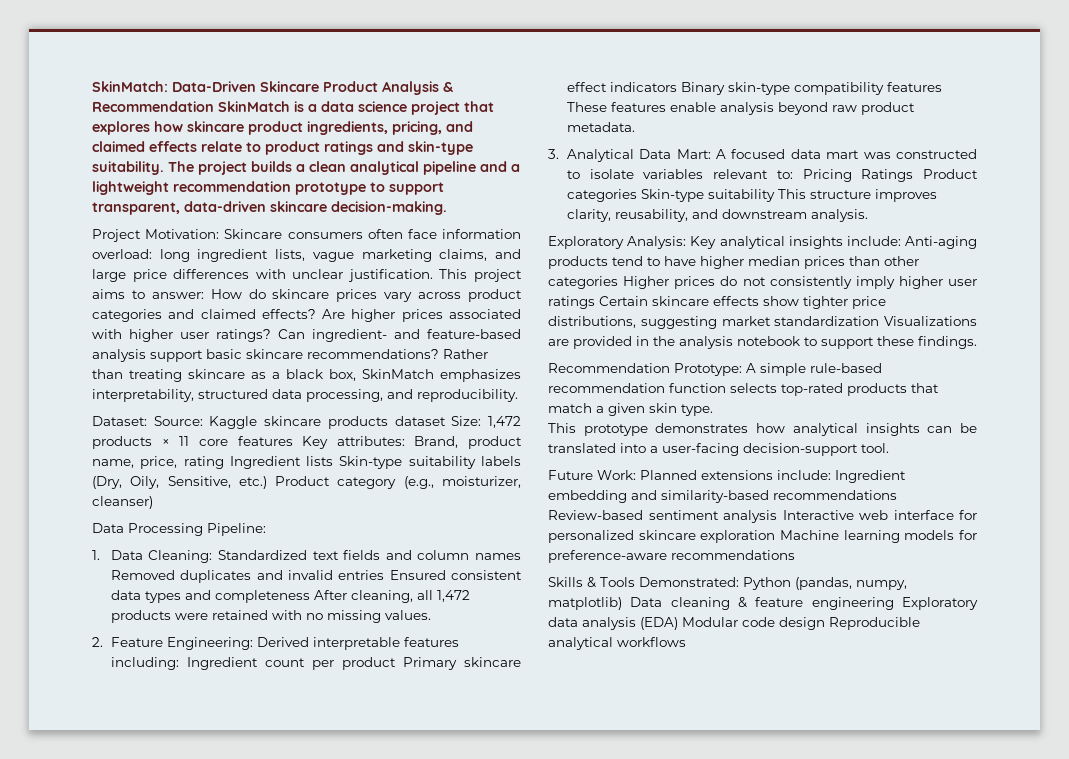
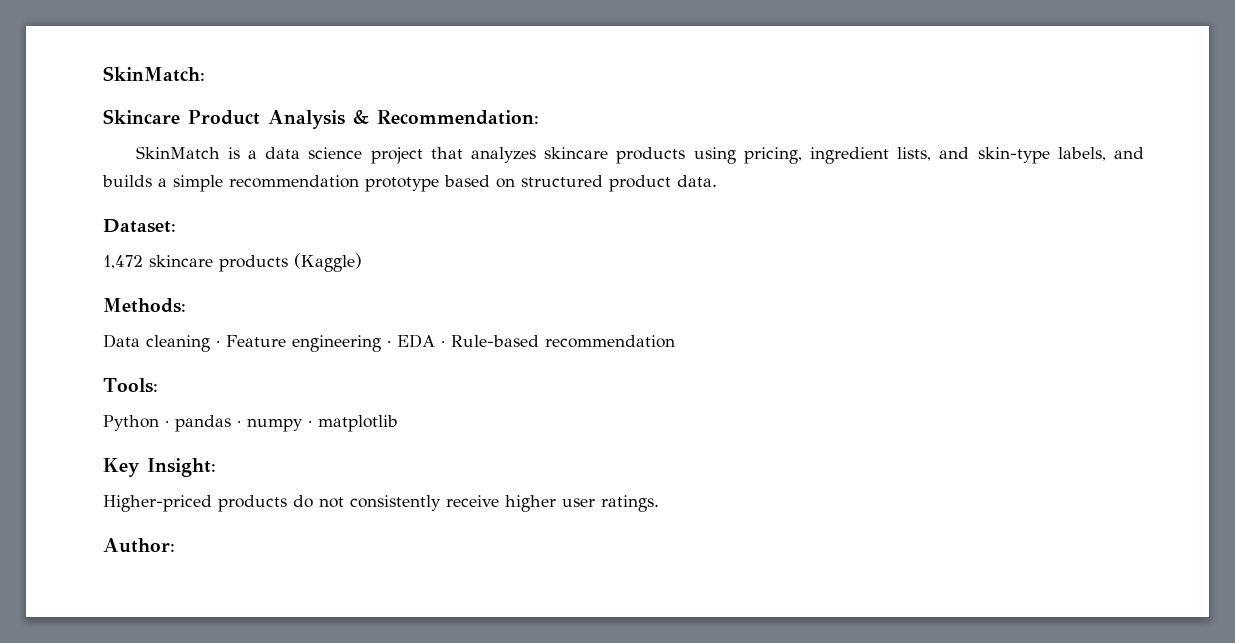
[172,81,256,92] Data-Driven -> (205, 74) //
[92,101,214,112] Recommendation -> [377,110,539,125] Recommendation: //
[92,121,473,135] [92,141,473,155] [92,161,520,175] [92,181,444,195] [92,201,447,215] [92,229,521,242] [92,249,521,262] [92,269,522,282] [92,289,522,302] [92,309,521,322] [92,329,521,342] [92,349,488,362] [92,369,521,382] [92,389,518,402] [92,416,521,429] [92,436,522,449] [92,456,521,469] [92,476,521,489] [92,496,153,509] [92,523,266,536] [92,550,521,563] [110,570,522,583] [110,590,470,603] [110,610,431,623] [92,637,459,650] [110,657,521,670] [566,82,942,95] [566,102,915,115] [566,122,635,132] [548,149,977,162] [566,169,978,182] [566,189,937,202] [566,209,868,222] [548,236,977,249] [548,256,919,269] [548,276,716,289] explores how skincare product ingredients, pricing, and claimed effects relate to product ratings and skin-type suitability. The project builds a clean analytical pipeline and a lightweight recommendation prototype to support transparent, data-driven skincare decision-making. // Project Motivation: Skincare consumers often face information overload: long ingredient lists, vague marketing claims, and large price differences with unclear justification. This project aims to answer: How do skincare prices vary across product categories and claimed effects? Are higher prices associated with higher user ratings? Can ingredient- and feature-based analysis support basic skincare recommendations? Rather than treating skincare as a black box, SkinMatch emphasizes interpretability, structured data processing, and reproducibility. // Dataset: Source: Kaggle skincare products dataset Size: 1,472 products × 11 core features Key attributes: Brand, product name, price, rating Ingredient lists Skin-type suitability labels (Dry, Oily, Sensitive, etc.) Product category (e.g., moisturizer, cleanser) // Data Processing Pipeline: // 1. Data Cleaning: Standardized text fields and column names Removed duplicates and invalid entries Ensured consistent data types and completeness After cleaning, all 1,472 products were retained with no missing values. // 2. Feature Engineering: Derived interpretable features including: Ingredient count per product Primary skincare effect indicators Binary skin-type compatibility features These features enable analysis beyond raw product metadata. // 3. Analytical Data Mart: A focused data mart was constructed to isolate variables relevant to: Pricing Ratings Product categories Skin-type suitability This structure improves clarity, reusability, and downstream analysis. // Exploratory Analysis: Key analytical insights include: Anti-aging products tend to have higher median prices than other categories Higher prices -> [470,147,1144,164] [102,175,717,192] [103,219,176,233] [103,253,362,272] [103,298,186,313] [103,334,675,352] [103,378,158,393] [103,415,398,432] [103,458,216,477] [103,495,287,512] analyzes skincare products using pricing, ingredient lists, and skin-type labels, and builds a simple recommendation prototype based on structured product data. // Dataset: // 1,472 skincare products (Kaggle) // Methods: // Data cleaning · Feature engineering · EDA · Rule-based recommendation // Tools: // Python · pandas · numpy · matplotlib // Key Insight: // Higher-priced products
[855,276,977,289] [548,296,886,309] [548,316,977,329] [548,336,977,349] [548,363,882,376] [548,383,939,396] [548,403,713,416] [548,423,977,436] [548,443,889,456] [548,470,906,483] [548,490,897,503] [548,510,977,523] [548,530,977,543] [548,550,795,563] [548,577,907,590] [548,597,978,610] [548,617,920,630] [548,637,686,650] imply higher user ratings Certain skincare effects show tighter price distributions, suggesting market standardization Visualizations are provided in the analysis notebook to support these findings. // Recommendation Prototype: A simple rule-based recommendation function selects top-rated products that match a given skin type. // This prototype demonstrates how analytical insights can be translated into a user-facing decision-support tool. // Future Work: Planned extensions include: Ingredient embedding and similarity-based recommendations Review-based sentiment analysis Interactive web interface for personalized skincare exploration Machine learning models for preference-aware recommendations // Skills & Tools Demonstrated: Python (pandas, numpy, matplotlib) Data cleaning & feature engineering Exploratory data analysis (EDA) Modular code design Reproducible analytical workflows -> [446,495,659,512] [103,538,175,553] receive higher user ratings. // Author:

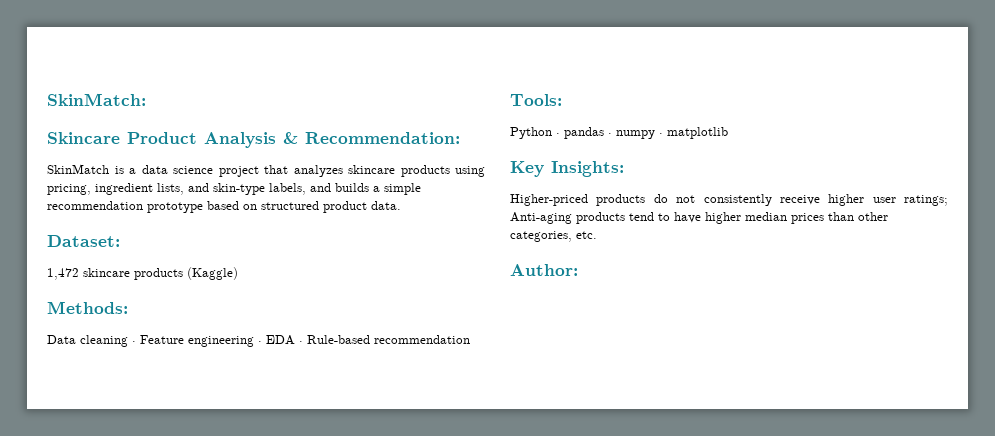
[147,458,216,477] Insight: -> [551,161,624,177] Insights:
[601,495,659,512] ratings. -> [904,195,948,206] [510,212,888,224] [510,231,597,242] ratings; Anti-aging products tend to have higher median prices than other categories, etc.

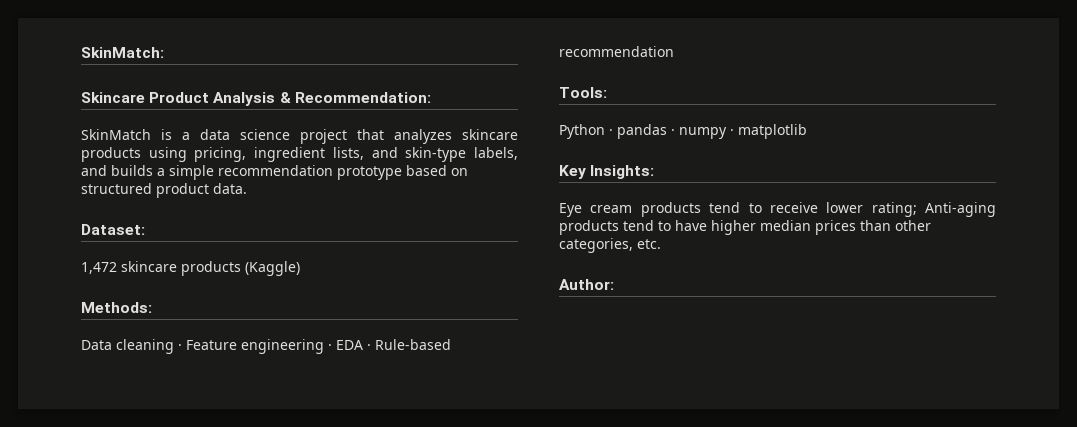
[510,194,948,206] Higher-priced products do not consistently receive higher user ratings; -> [559,202,917,217] Eye cream products tend to receive lower rating;

